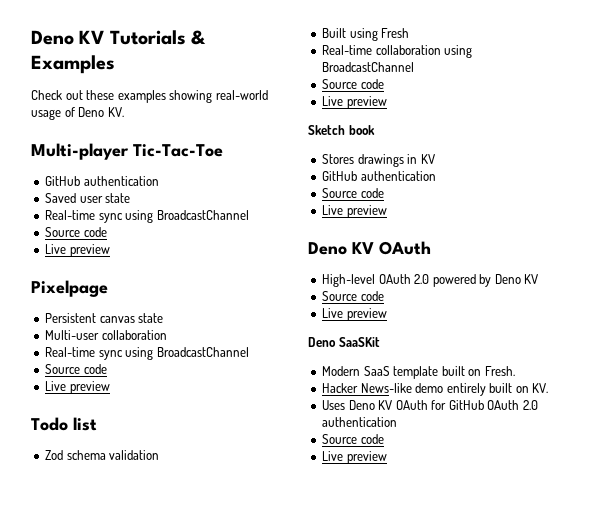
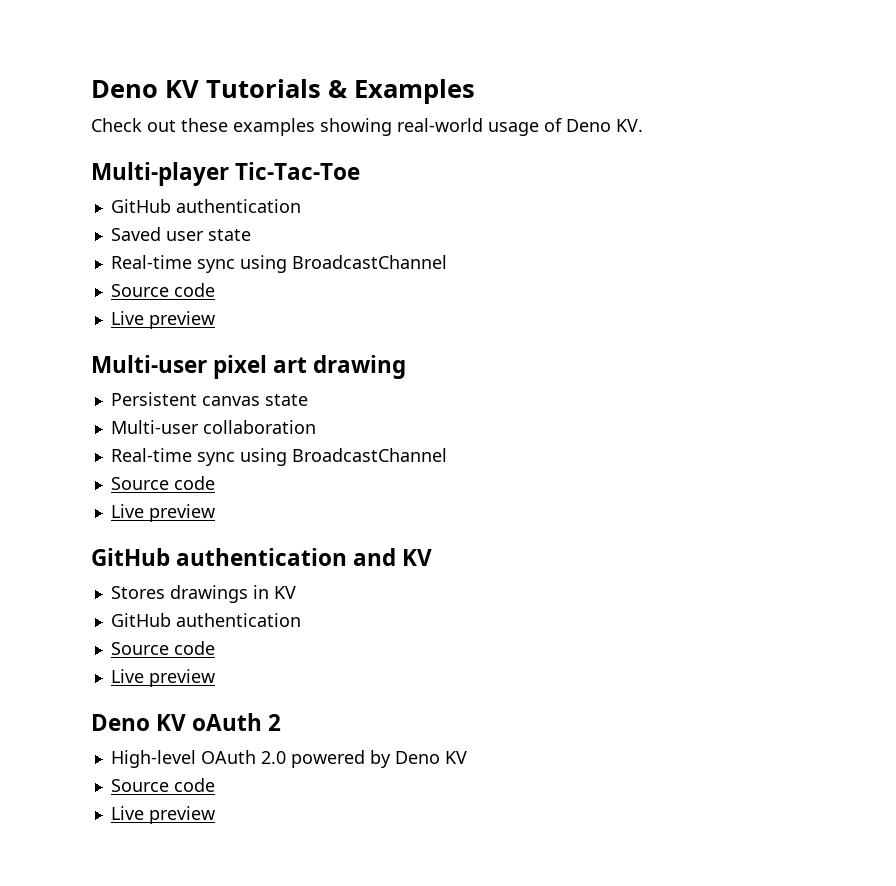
[31,280,108,297] Pixelpage -> [91,355,407,379] Multi-user pixel art drawing
[31,417,97,431] [45,450,160,460] [322,28,410,41] [322,45,473,58] [322,62,415,72] [322,79,384,89] [322,96,387,109] [308,125,375,135] Todo list // Zod schema validation // Built using Fresh // Real-time collaboration using BroadcastChannel // Source code // Live preview // Sketch book -> [91,548,433,566] GitHub authentication and KV
[379,241,431,255] OAuth -> [192,713,282,731] oAuth 2
[308,337,380,347] [322,366,515,379] [322,383,549,396] [322,400,538,410] [322,417,398,427] [322,434,384,444] [322,451,387,464] // Deno SaaSKit // Modern SaaS template built on Fresh. // Hacker News-like demo entirely built on KV. // Uses Deno KV OAuth for GitHub OAuth 2.0 authentication // Source code // Live preview -> (215, 815) none

